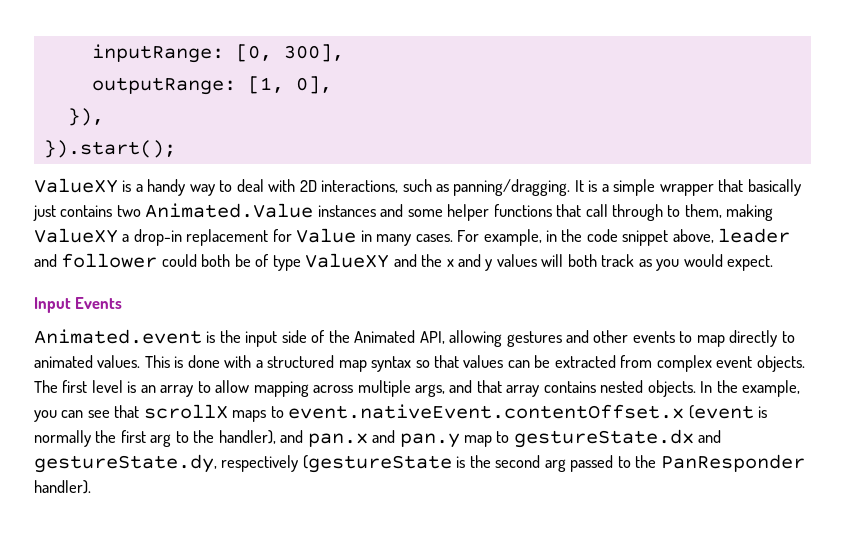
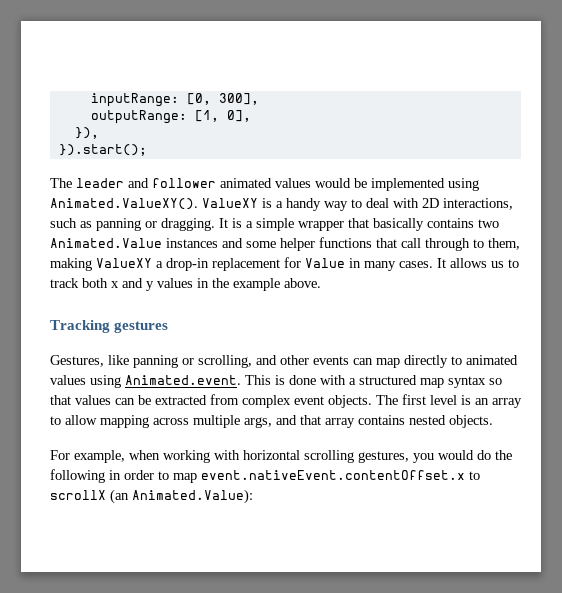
(176, 149) none -> [50,178,479,191] [50,198,198,210] The leader and follower animated values would be implemented using Animated.ValueXY().
[453,179,571,196] panning/dragging. -> [96,218,215,231] panning or dragging.
[33,205,56,221] just -> (424, 224) none
[457,228,791,246] [34,253,774,271] [34,297,123,313] [34,329,562,347] For example, in the code snippet above, leader and follower could both be of type ValueXY and the x and y values will both track as you would expect. // Input Events // Animated.event is the input side of the Animated API, allowing gestures -> [437,258,519,268] [50,278,321,291] [50,320,169,333] [50,355,252,368] It allows us to track both x and y values in the example above. // Tracking gestures // Gestures, like panning or scrolling,
[679,331,693,343] to -> [353,358,373,365] can
[97,355,141,368] values. -> [50,375,241,388] values using Animated.event.
[700,380,801,397] [34,404,768,422] [34,429,722,448] [34,454,805,473] [34,480,91,494] In the example, you can see that scrollX maps to event.nativeEvent.contentOffset.x (event is normally the first arg to the handler), and pan.x and pan.y map to gestureState.dx and gestureState.dy, respectively (gestureState is the second arg passed to the PanResponder handler). -> [50,450,512,463] [50,469,480,483] [50,489,253,504] // For example, when working with horizontal scrolling gestures, you would do the following in order to map event.nativeEvent.contentOffset.x to scrollX (an Animated.Value):

